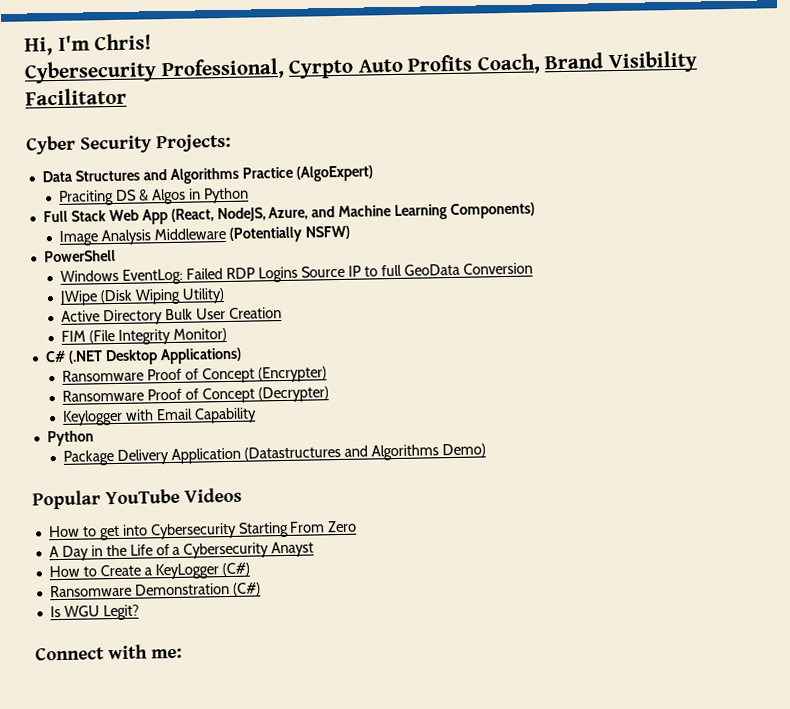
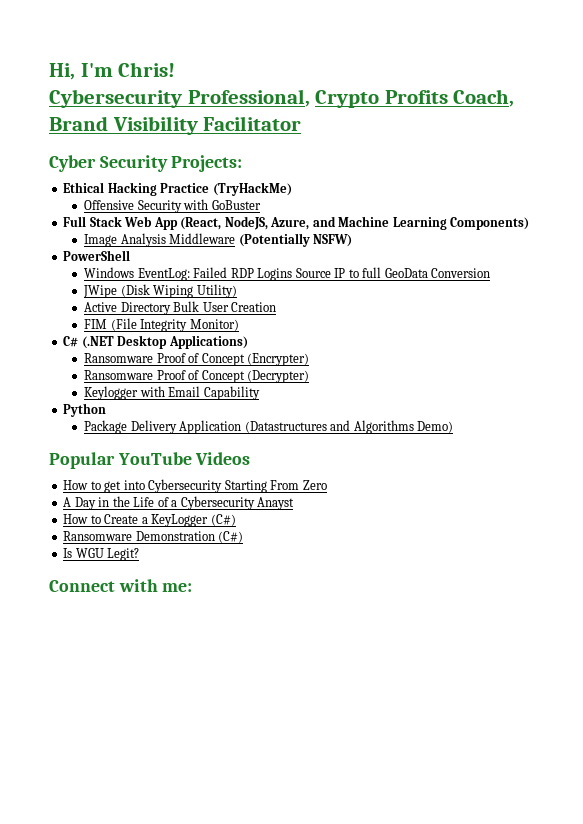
[288,58,403,79] Cyrpto Auto -> [315,90,380,108] Crypto
[41,165,373,184] [59,187,249,206] Data Structures and Algorithms Practice (AlgoExpert) // Praciting DS & Algos in Python -> [63,182,292,196] [84,199,261,213] Ethical Hacking Practice (TryHackMe) // Offensive Security with GoBuster

